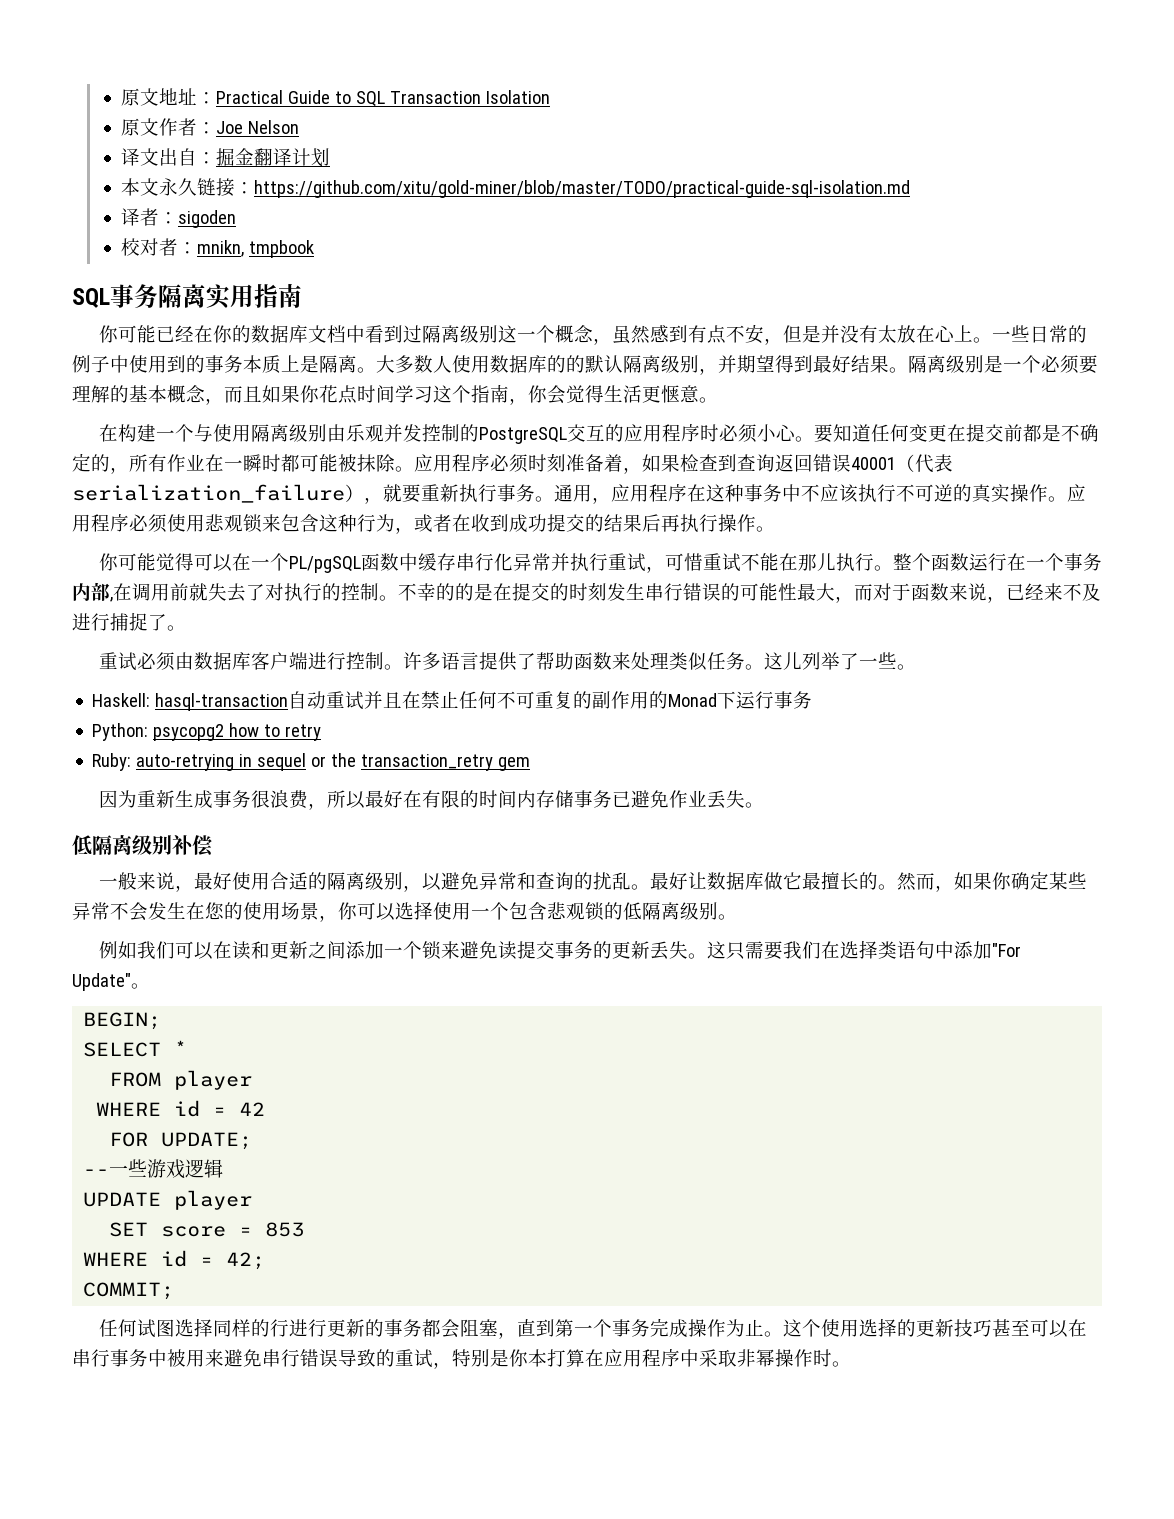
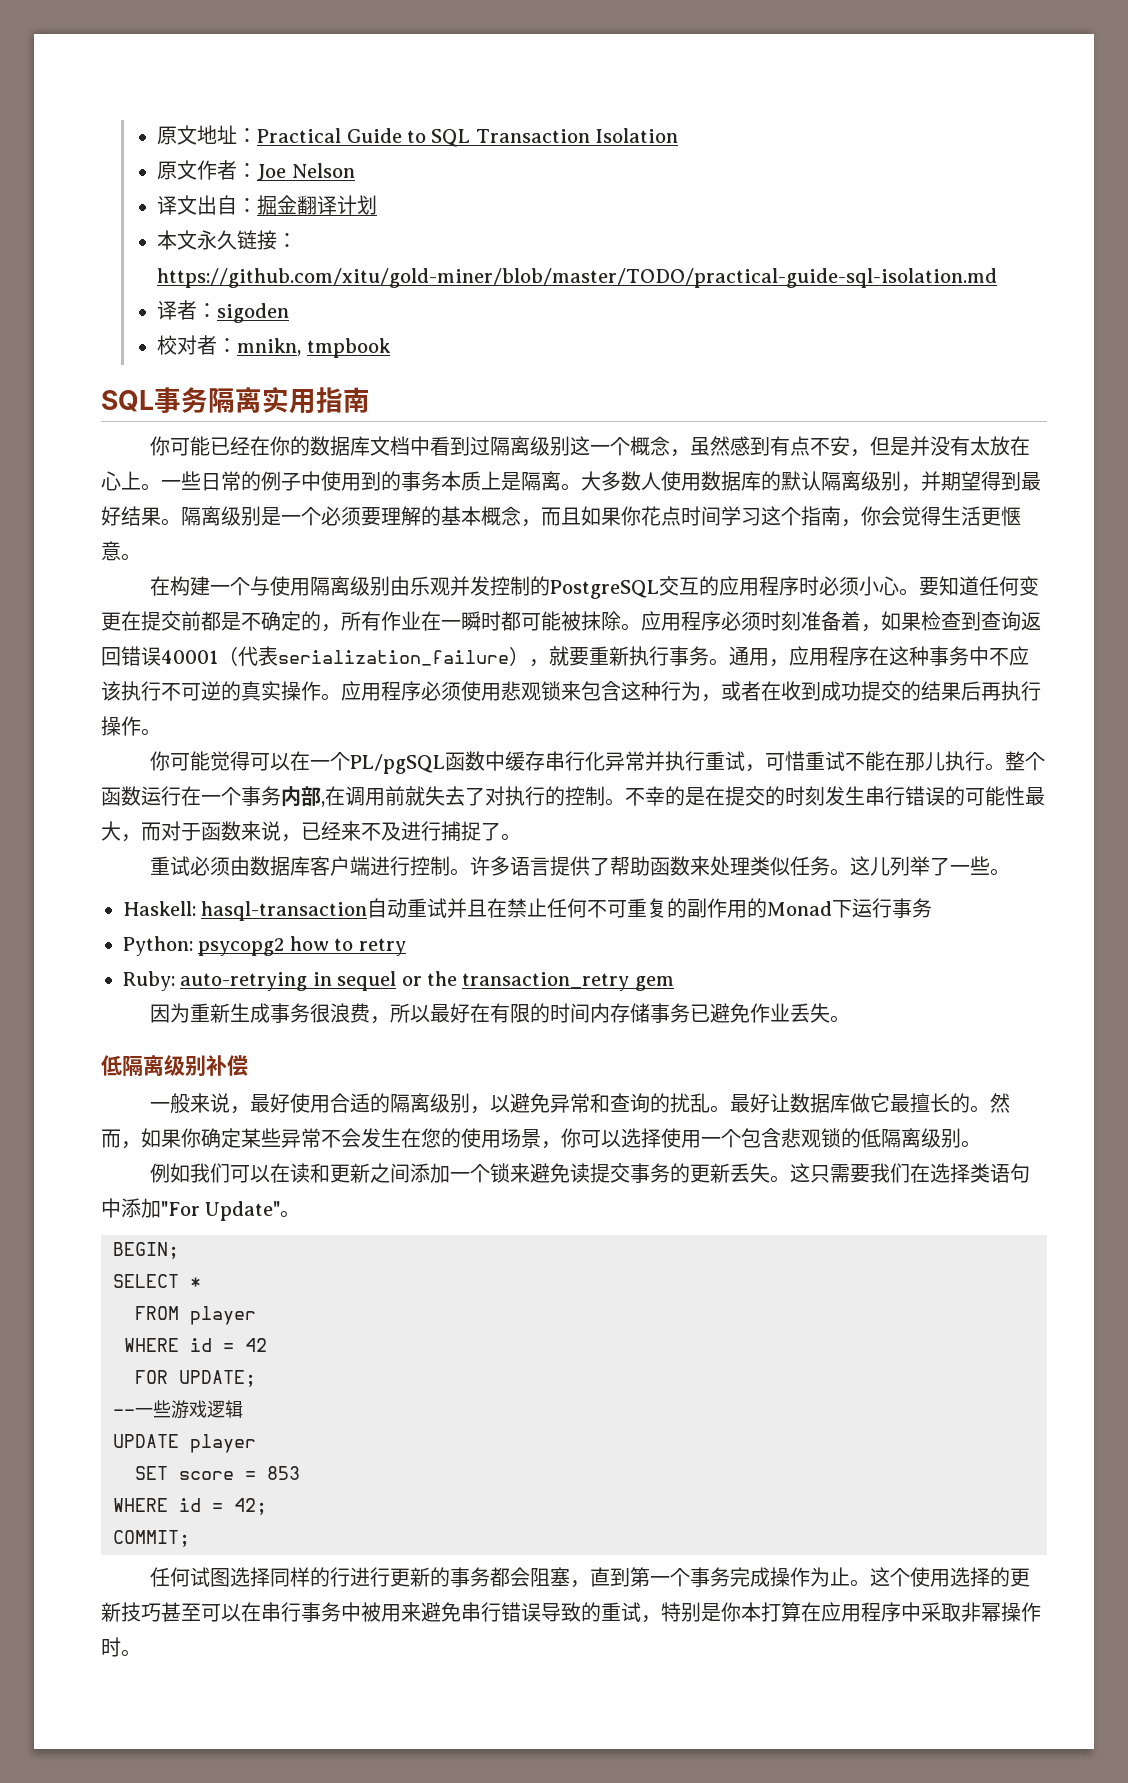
[566,355,585,373] 的 -> (781, 481) none
[455,583,474,601] 的 -> (685, 796) none

